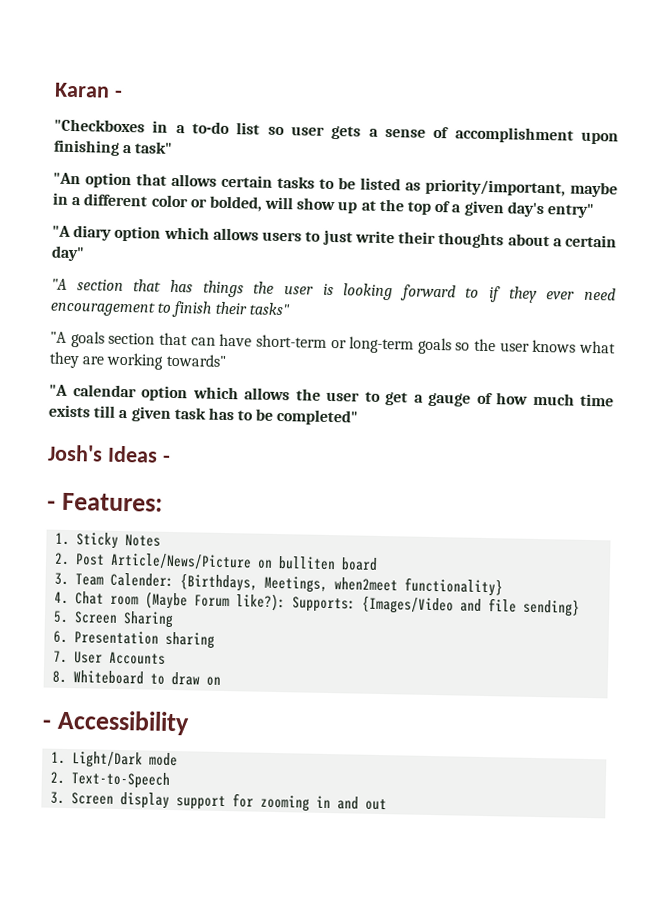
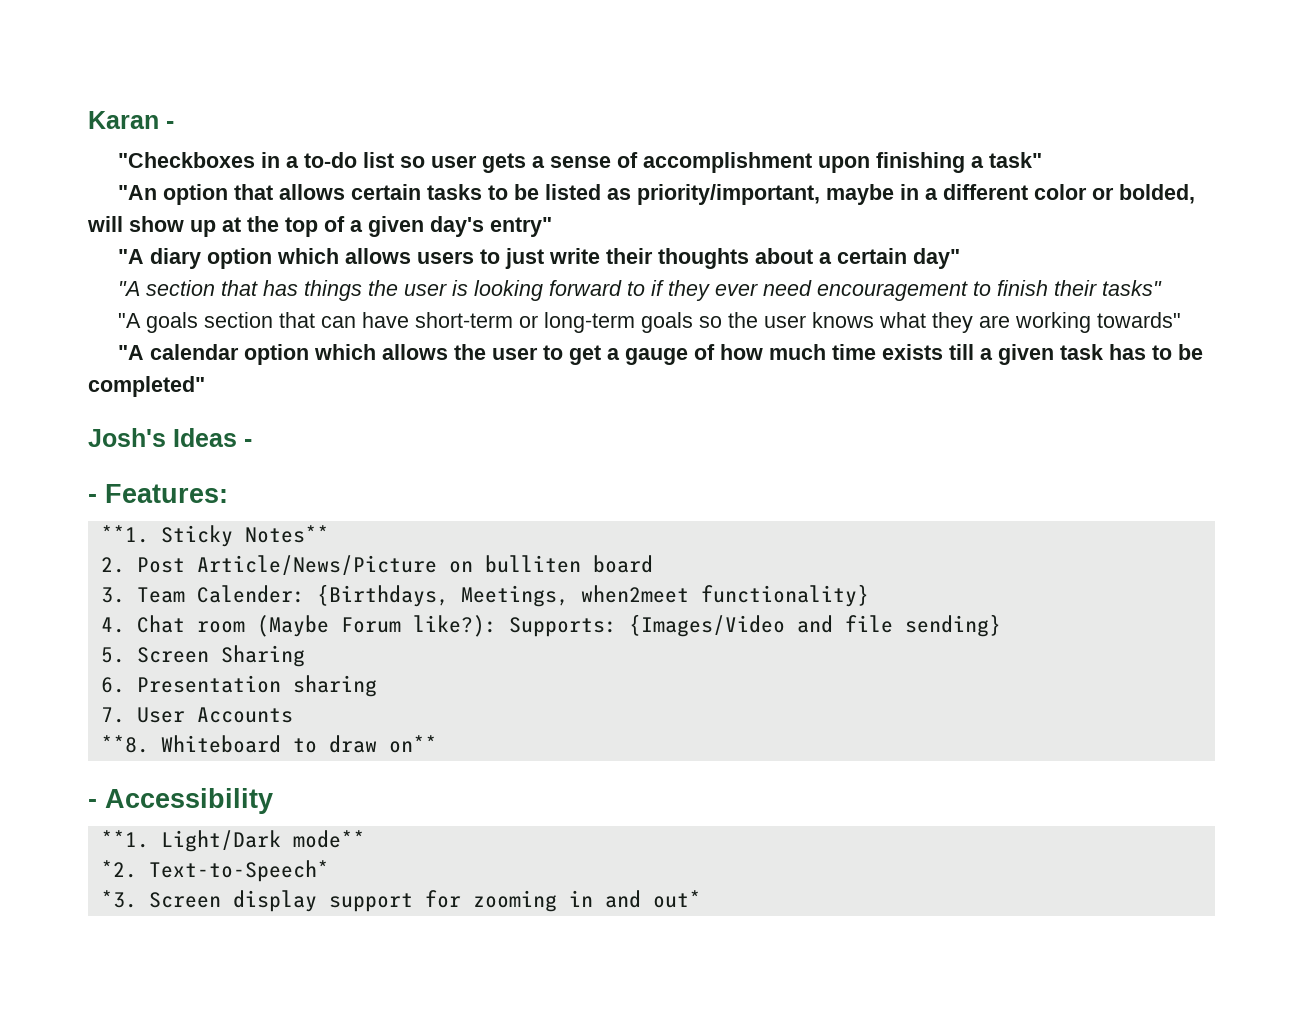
[55,532,162,549] 1. Sticky Notes -> [100,525,329,547] **1. Sticky Notes**
[52,670,68,684] 8. -> [100,735,149,753] **8.
[206,676,222,686] on -> [388,735,437,753] on**
[51,751,179,769] [50,771,171,790] [50,791,66,804] 1. Light/Dark mode // 2. Text-to-Speech // 3. -> [100,830,365,852] [100,860,329,882] [100,890,137,908] **1. Light/Dark mode** // *2. Text-to-Speech* // *3.
[365,798,388,811] out -> [652,890,701,908] out*

